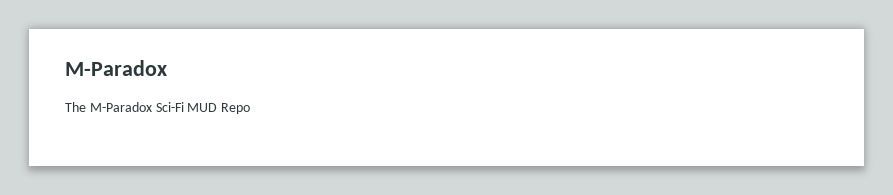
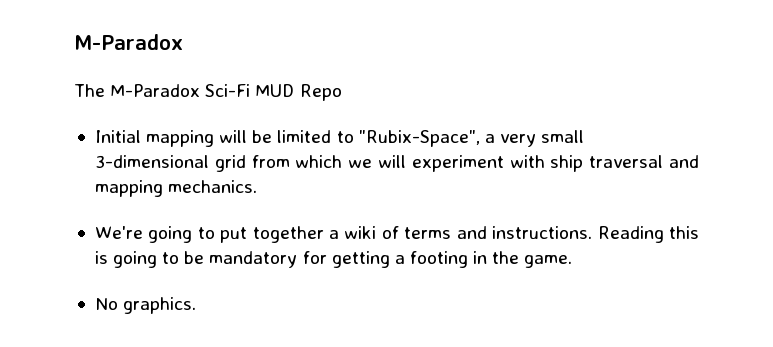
(251, 108) none -> [94,130,585,147] [94,155,700,172] [94,180,258,197] [94,226,699,243] [94,251,573,268] [94,297,197,314] // Initial mapping will be limited to "Rubix-Space", a very small 3-dimensional grid from which we will experiment with ship traversal and mapping mechanics. // We're going to put together a wiki of terms and instructions. Reading this is going to be mandatory for getting a footing in the game. // No graphics.

